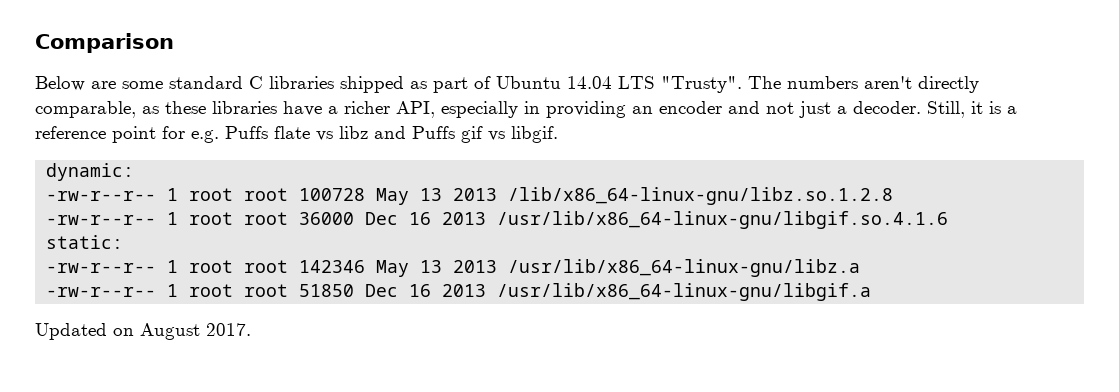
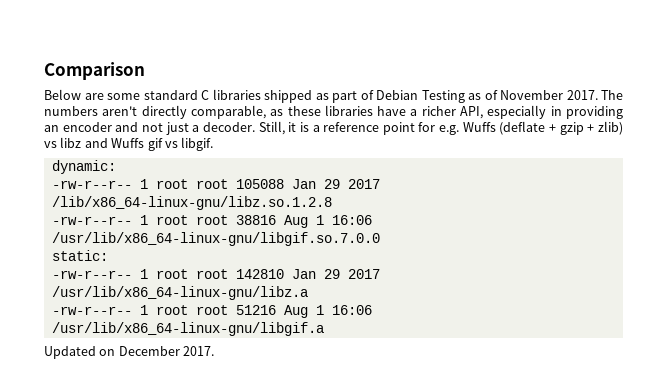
[496,76,742,93] Ubuntu 14.04 LTS "Trusty". -> [376,90,598,103] Debian Testing as of November 2017.
[225,126,310,139] Puffs flate -> [462,121,623,135] Wuffs (deflate + gzip + zlib)
[412,126,455,139] Puffs -> [111,138,145,148] Wuffs
[299,188,498,205] 100728 May 13 2013 -> [235,179,380,189] 105088 Jan 29 2017
[299,211,949,229] 36000 Dec 16 2013 /usr/lib/x86_64-linux-gnu/libgif.so.4.1.6 -> [235,215,372,228] [51,232,380,246] 38816 Aug 1 16:06 /usr/lib/x86_64-linux-gnu/libgif.so.7.0.0
[299,260,498,277] 142346 May 13 2013 -> [235,269,380,279] 142810 Jan 29 2017
[299,284,487,297] 51850 Dec 16 2013 -> [235,305,372,318] 51216 Aug 1 16:06
[140,323,200,340] August -> [118,346,180,356] December

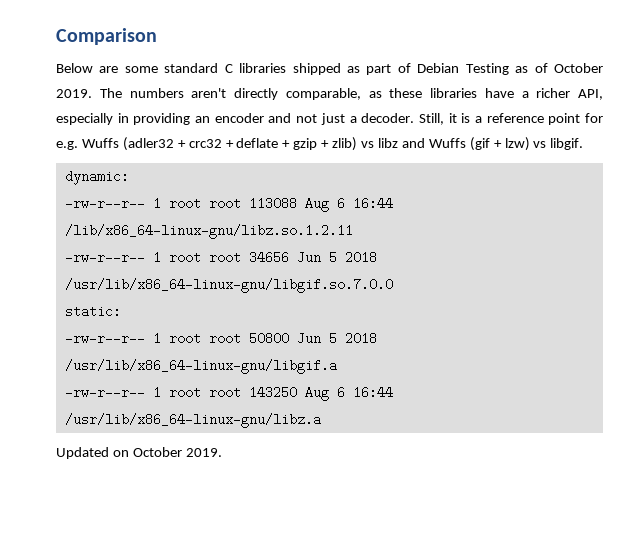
[500,90,598,100] November 2017. -> [554,63,604,73] [56,89,92,98] October 2019.
[499,121,546,135] (deflate -> [122,137,279,151] (adler32 + crc32 + deflate
[147,138,163,151] gif -> [469,137,530,151] (gif + lzw)
[235,179,380,189] [51,196,332,210] [51,215,372,228] 105088 Jan 29 2017 /lib/x86_64-linux-gnu/libz.so.1.2.8 // -rw-r--r-- 1 root root 38816 Aug 1 16:06 -> [248,197,393,212] [64,224,353,239] [64,251,377,264] 113088 Aug 6 16:44 /lib/x86_64-linux-gnu/libz.so.1.2.11 // -rw-r--r-- 1 root root 34656 Jun 5 2018
[235,269,380,279] [51,286,308,300] [51,305,372,318] [51,322,324,336] 142810 Jan 29 2017 /usr/lib/x86_64-linux-gnu/libz.a // -rw-r--r-- 1 root root 51216 Aug 1 16:06 /usr/lib/x86_64-linux-gnu/libgif.a -> [248,332,377,345] [64,359,337,374] [64,386,393,401] [64,413,321,428] 50800 Jun 5 2018 /usr/lib/x86_64-linux-gnu/libgif.a // -rw-r--r-- 1 root root 143250 Aug 6 16:44 /usr/lib/x86_64-linux-gnu/libz.a
[118,346,215,356] December 2017. -> [132,447,222,457] October 2019.

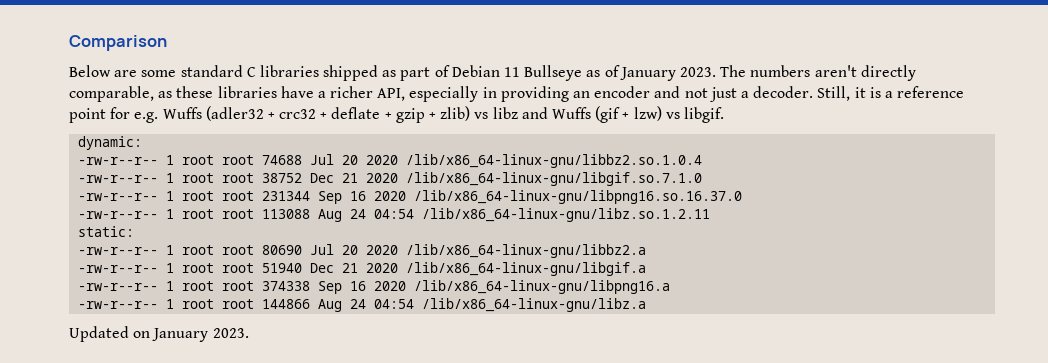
[465,63,604,75] [56,89,92,98] Testing as of October 2019. -> [504,65,716,81] 11 Bullseye as of January 2023.
[248,197,393,212] [64,224,353,239] [64,251,377,264] [64,278,393,293] 113088 Aug 6 16:44 /lib/x86_64-linux-gnu/libz.so.1.2.11 // -rw-r--r-- 1 root root 34656 Jun 5 2018 /usr/lib/x86_64-linux-gnu/libgif.so.7.0.0 -> [262,154,703,168] [78,172,703,186] [78,190,743,204] [78,208,711,222] 74688 Jul 20 2020 /lib/x86_64-linux-gnu/libbz2.so.1.0.4 // -rw-r--r-- 1 root root 38752 Dec 21 2020 /lib/x86_64-linux-gnu/libgif.so.7.1.0 // -rw-r--r-- 1 root root 231344 Sep 16 2020 /lib/x86_64-linux-gnu/libpng16.so.16.37.0 // -rw-r--r-- 1 root root 113088 Aug 24 04:54 /lib/x86_64-linux-gnu/libz.so.1.2.11
[248,332,377,345] [64,359,337,374] [64,386,393,401] [64,413,321,428] 50800 Jun 5 2018 /usr/lib/x86_64-linux-gnu/libgif.a // -rw-r--r-- 1 root root 143250 Aug 6 16:44 /usr/lib/x86_64-linux-gnu/libz.a -> [262,244,647,258] [78,262,647,276] [78,280,671,294] [78,298,647,312] 80690 Jul 20 2020 /lib/x86_64-linux-gnu/libbz2.a // -rw-r--r-- 1 root root 51940 Dec 21 2020 /lib/x86_64-linux-gnu/libgif.a // -rw-r--r-- 1 root root 374338 Sep 16 2020 /lib/x86_64-linux-gnu/libpng16.a // -rw-r--r-- 1 root root 144866 Aug 24 04:54 /lib/x86_64-linux-gnu/libz.a
[132,447,222,457] October 2019. -> [152,328,249,342] January 2023.

